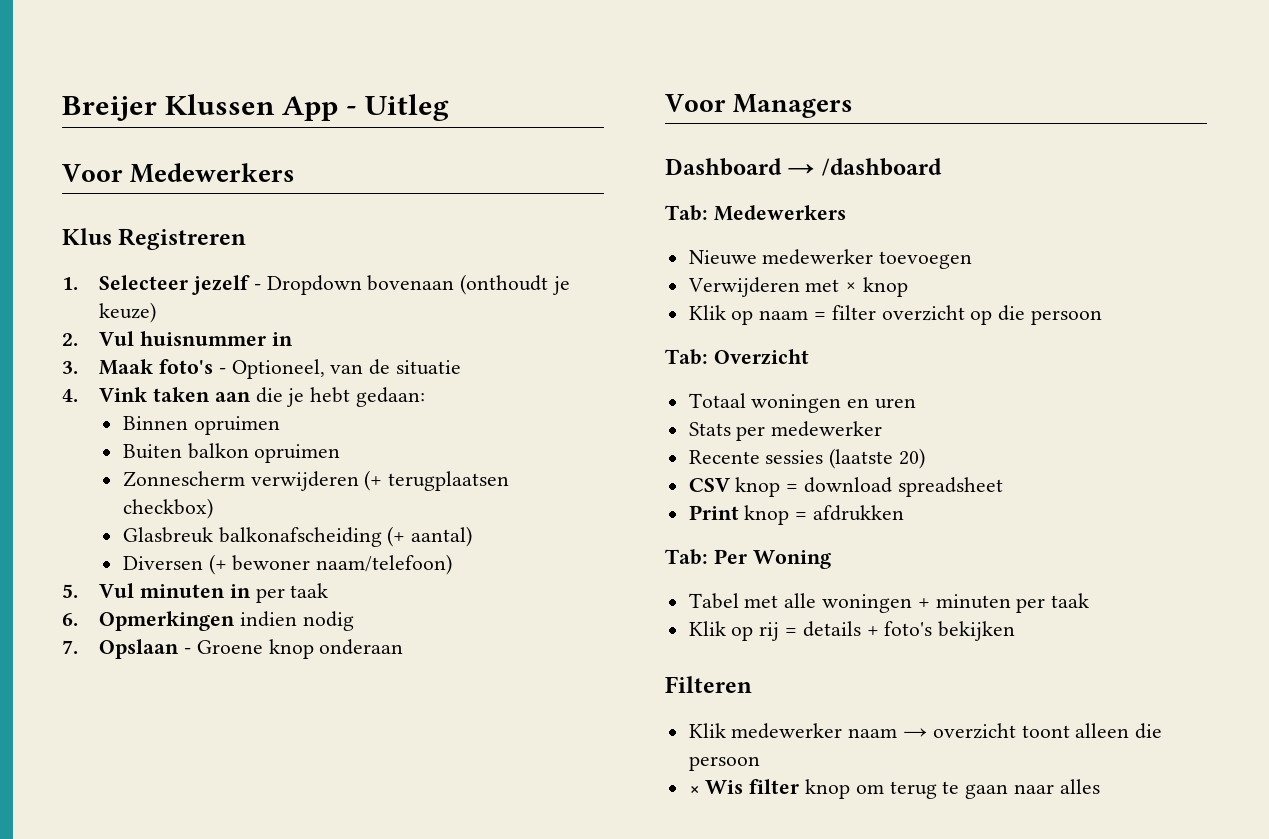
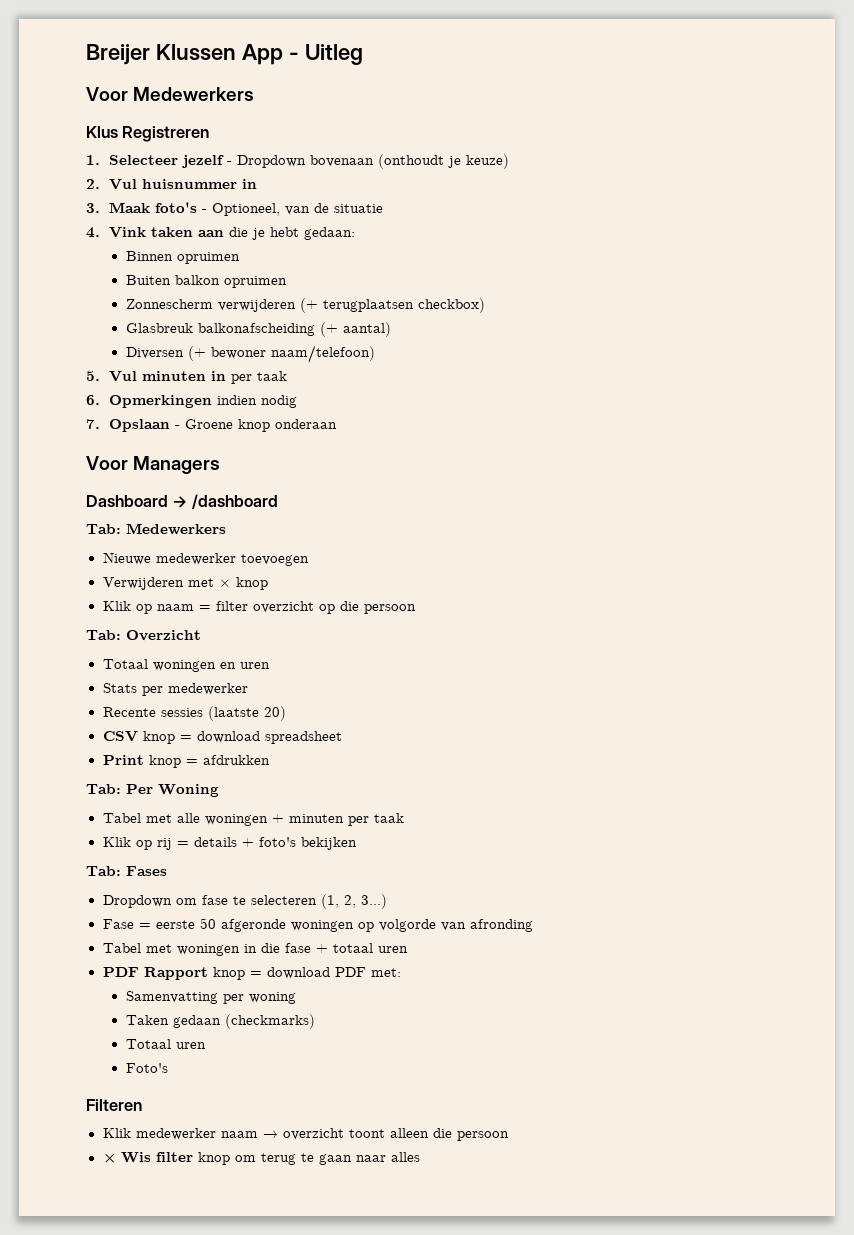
(1016, 631) none -> [86,866,167,876] [102,894,387,909] [102,918,533,932] [102,943,408,956] [102,967,401,980] [125,991,296,1004] [125,1014,315,1029] [125,1039,206,1049] [125,1063,168,1073] // Tab: Fases // Dropdown om fase te selecteren (1, 2, 3...) // Fase = eerste 50 afgeronde woningen op volgorde van afronding // Tabel met woningen in die fase + totaal uren // PDF Rapport knop = download PDF met: // Samenvatting per woning // Taken gedaan (checkmarks) // Totaal uren // Foto's

